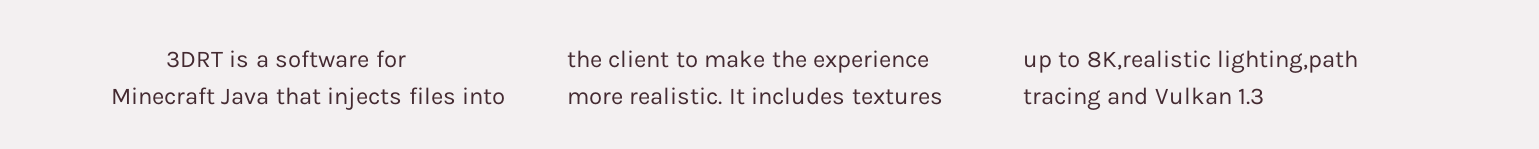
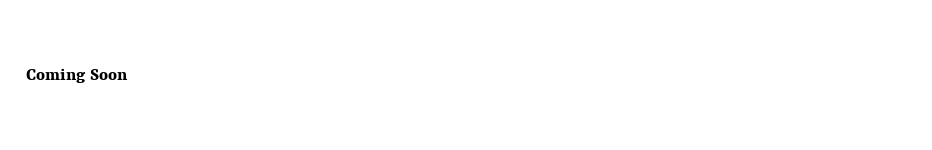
[165,50,406,68] [111,87,506,110] [567,50,930,73] [567,87,943,105] [1023,50,1359,73] [1023,87,1265,110] 3DRT is a software for Minecraft Java that injects files into the client to make the experience more realistic. It includes textures up to 8K,realistic lighting,path tracing and Vulkan 1.3 -> [26,68,128,83] Coming Soon

